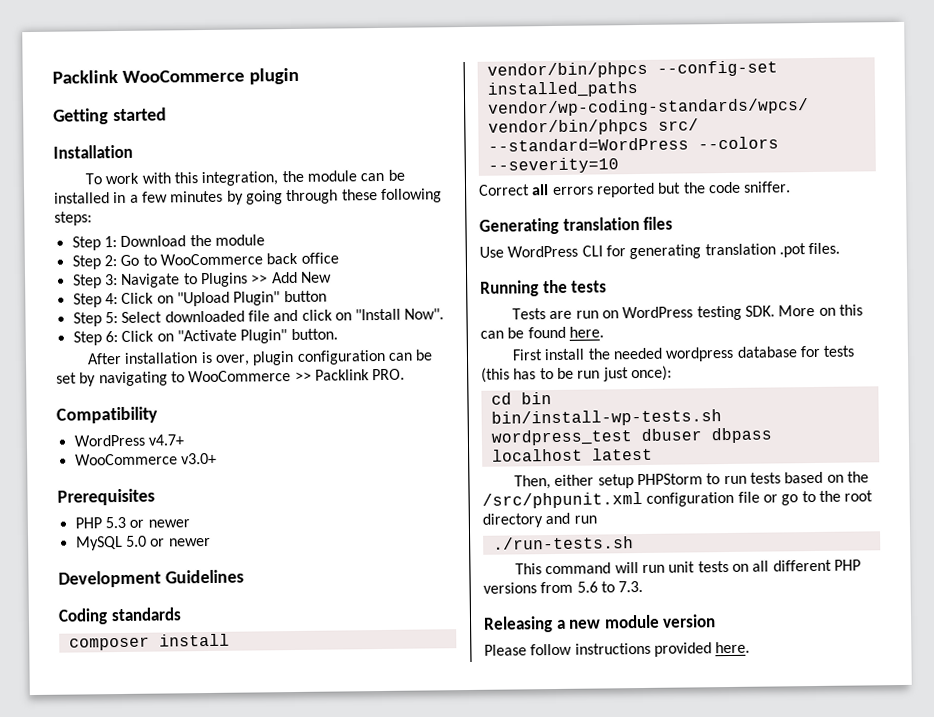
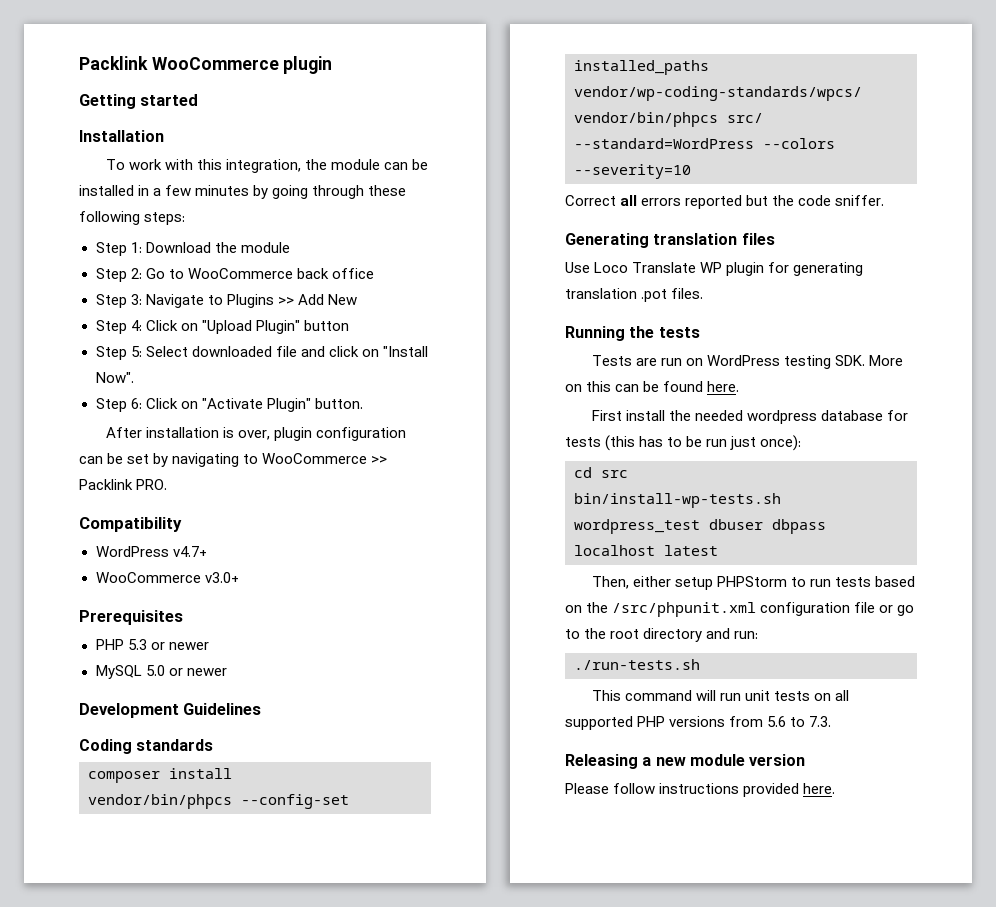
[507,245,603,258] WordPress CLI -> [594,262,765,276] Loco Translate WP plugin
[520,392,552,405] bin -> [601,470,628,478] src
[573,515,597,524] run -> [734,631,759,639] run:
[772,559,832,572] different -> [565,716,633,730] supported

